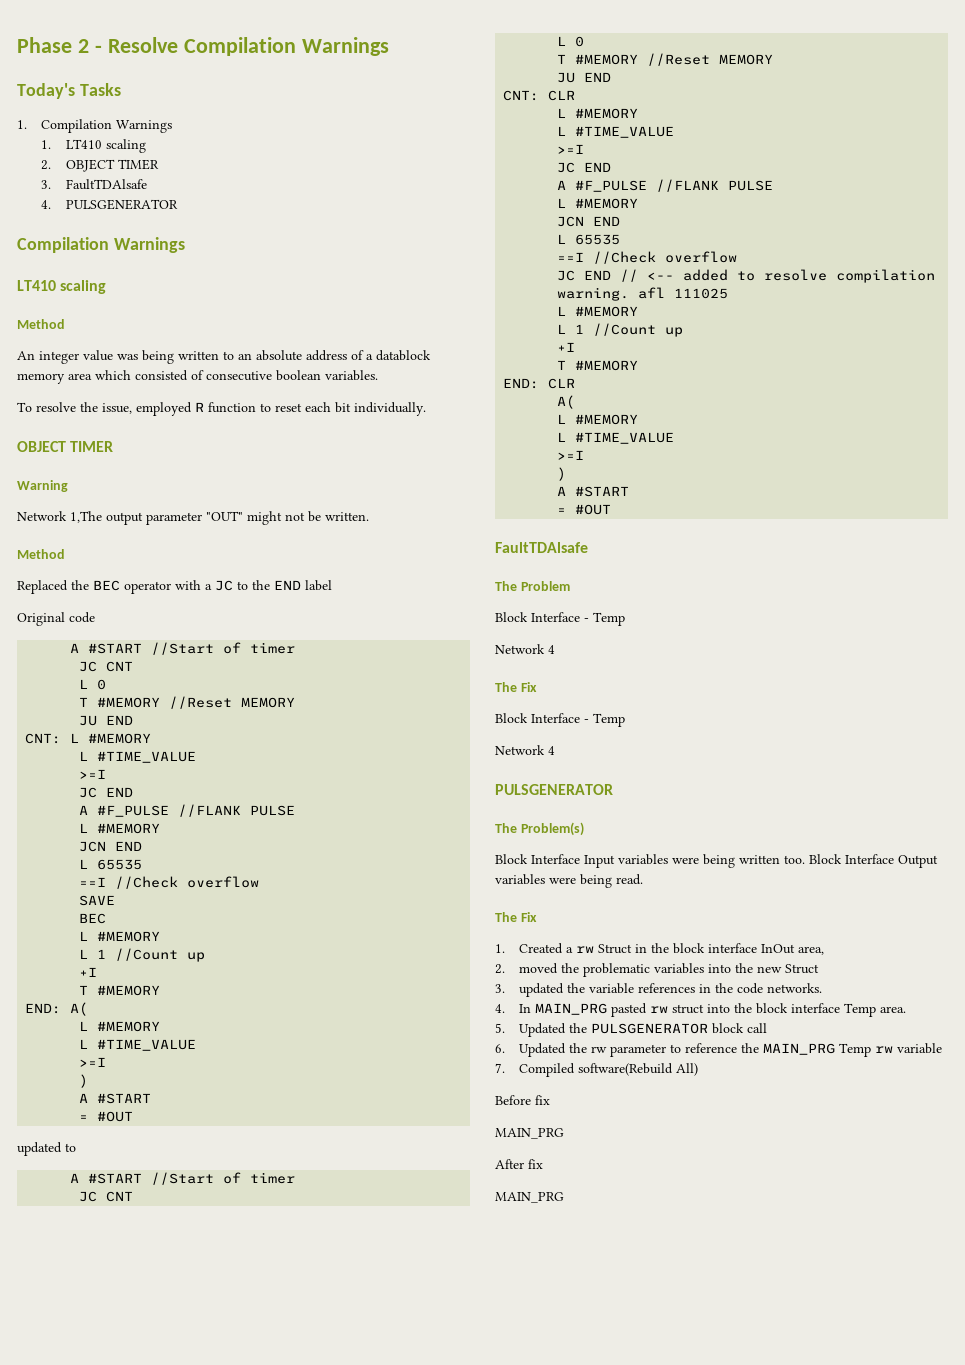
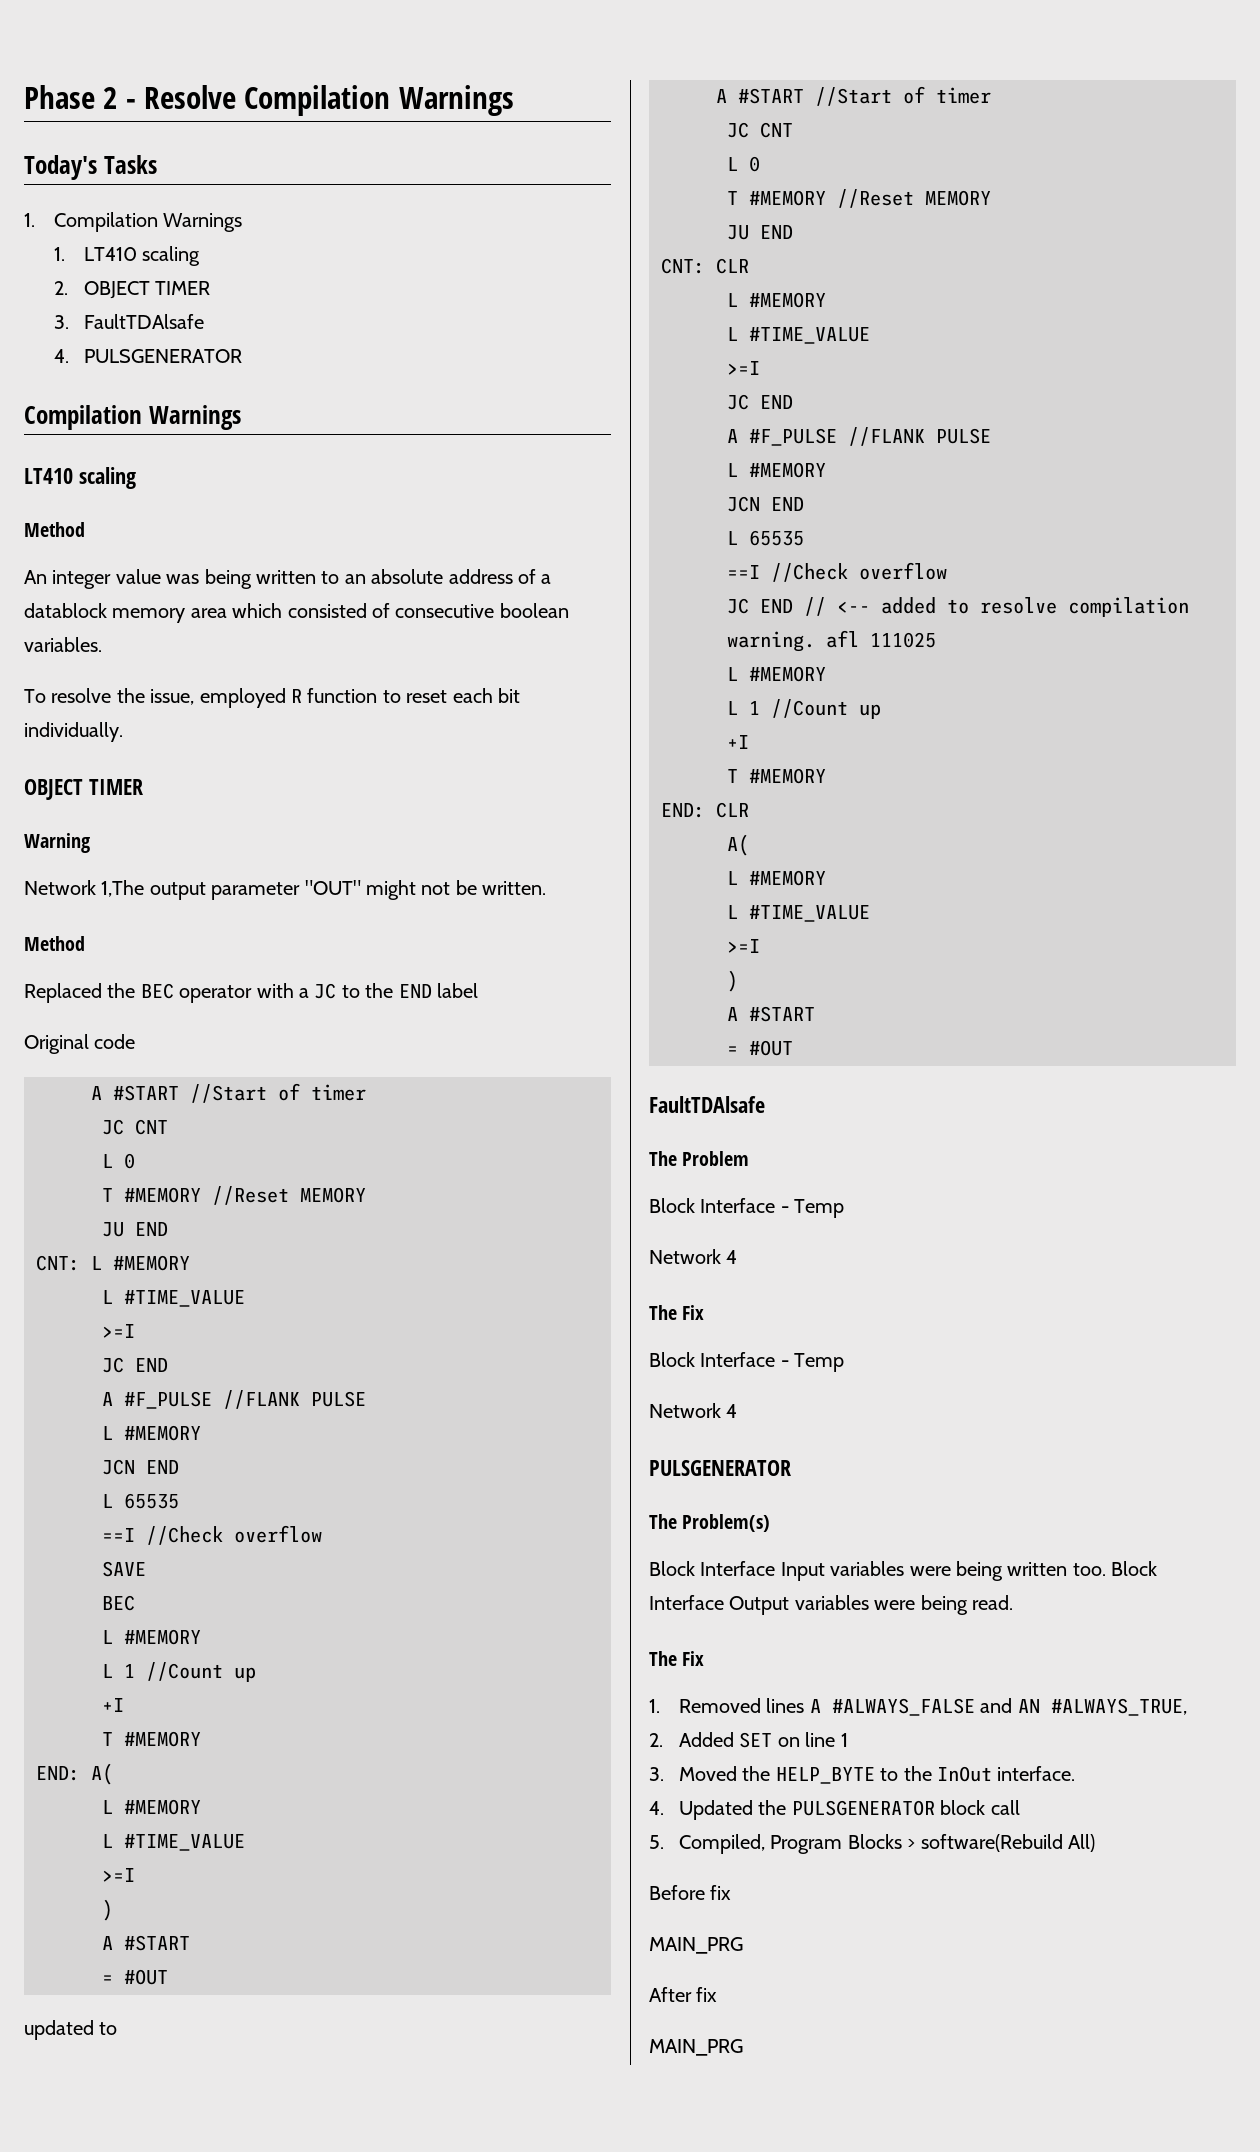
[519,943,825,955] [495,963,820,977] [495,983,823,997] [495,1003,907,1017] [495,1023,505,1033] Created a rw Struct in the block interface InOut area, // 2. moved the problematic variables into the new Struct // 3. updated the variable references in the code networks. // 4. In MAIN_PRG pasted rw struct into the block interface Temp area. // 5. -> [678,1698,1187,1716] [649,1732,848,1748] [649,1766,1076,1784] [649,1801,664,1815] Removed lines A #ALWAYS_FALSE and AN #ALWAYS_TRUE, // 2. Added SET on line 1 // 3. Moved the HELP_BYTE to the InOut interface. // 4.
[495,1043,943,1057] [495,1063,576,1077] 6. Updated the rw parameter to reference the MAIN_PRG Temp rw variable // 7. Compiled -> [649,1834,916,1854] 5. Compiled, Program Blocks >

